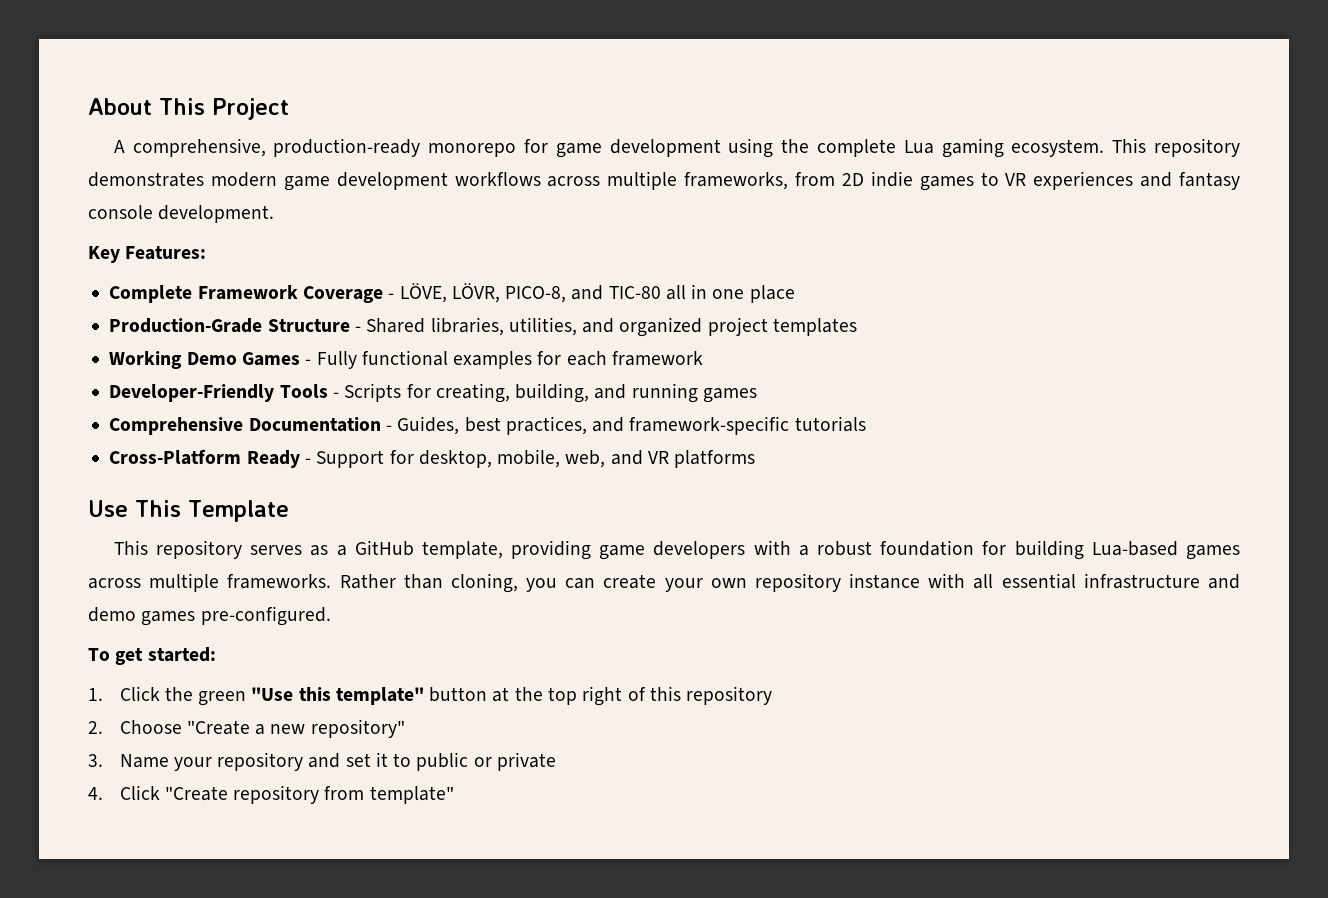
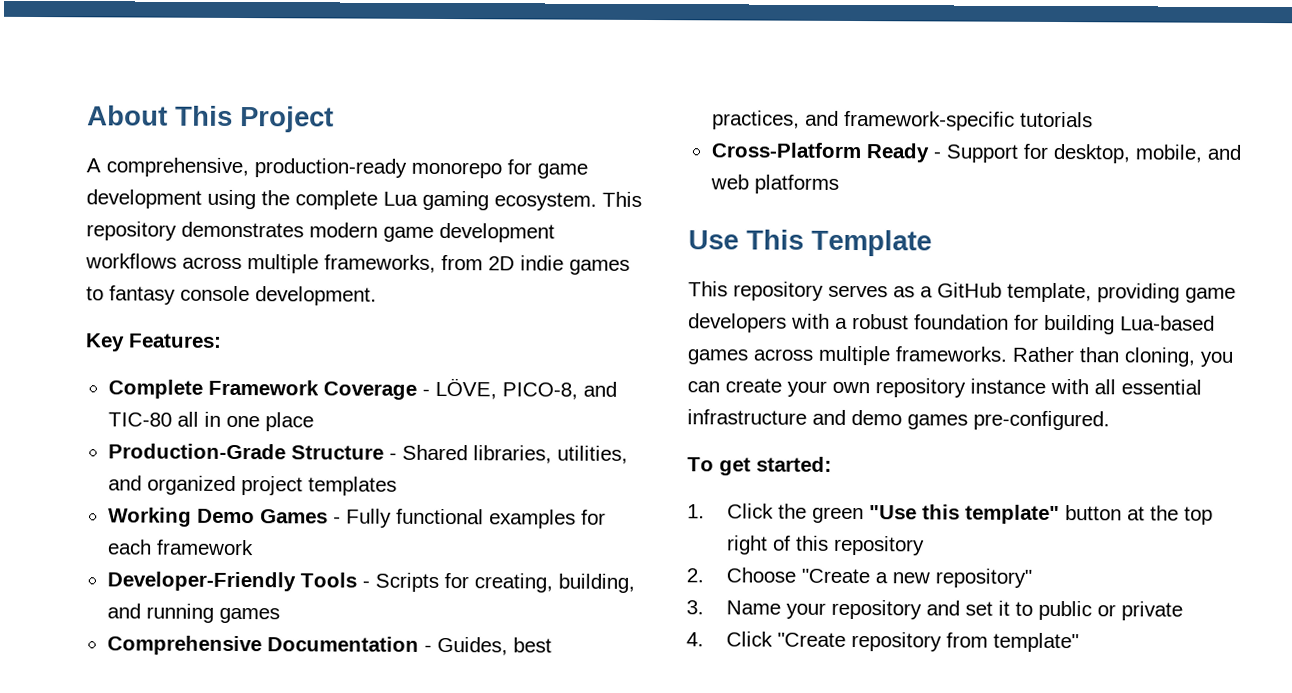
[1005,171,1173,190] VR experiences and -> (104, 293) none
[451,283,500,303] LÖVR, -> (497, 388) none
[565,450,669,468] web, and VR -> [1206,144,1241,160] [709,174,749,190] and web

